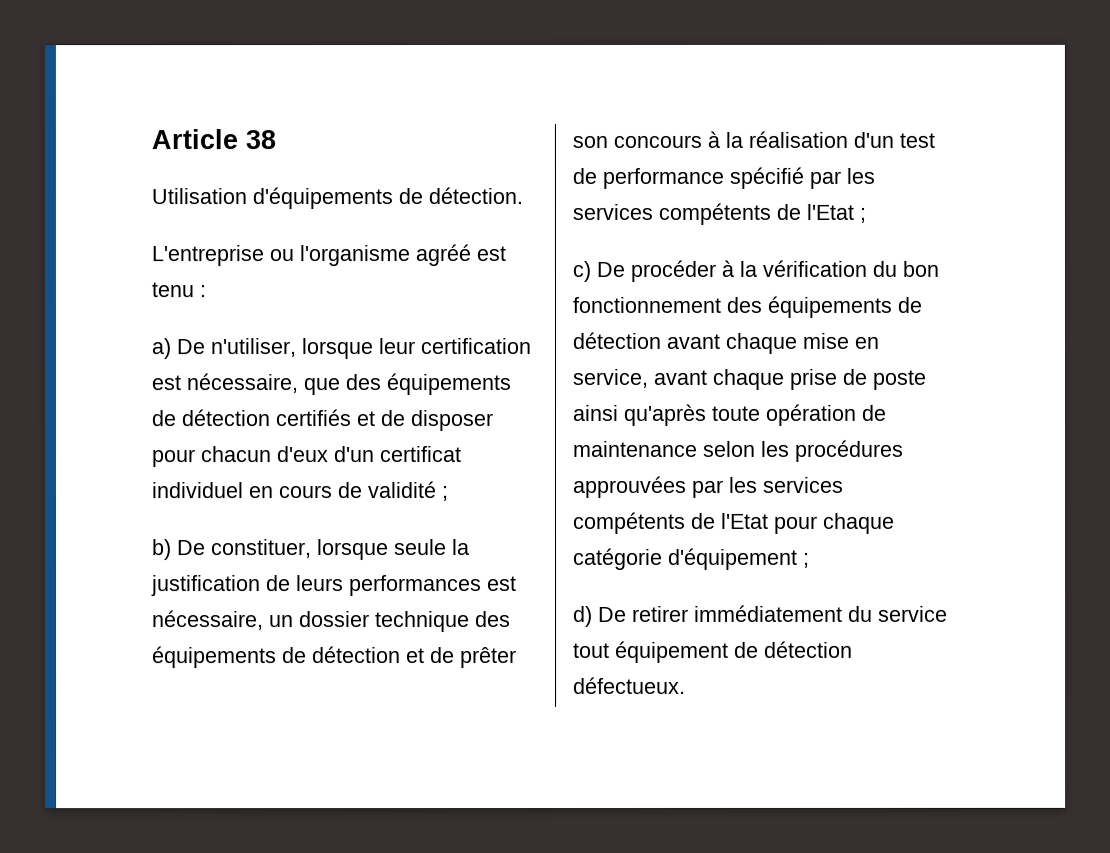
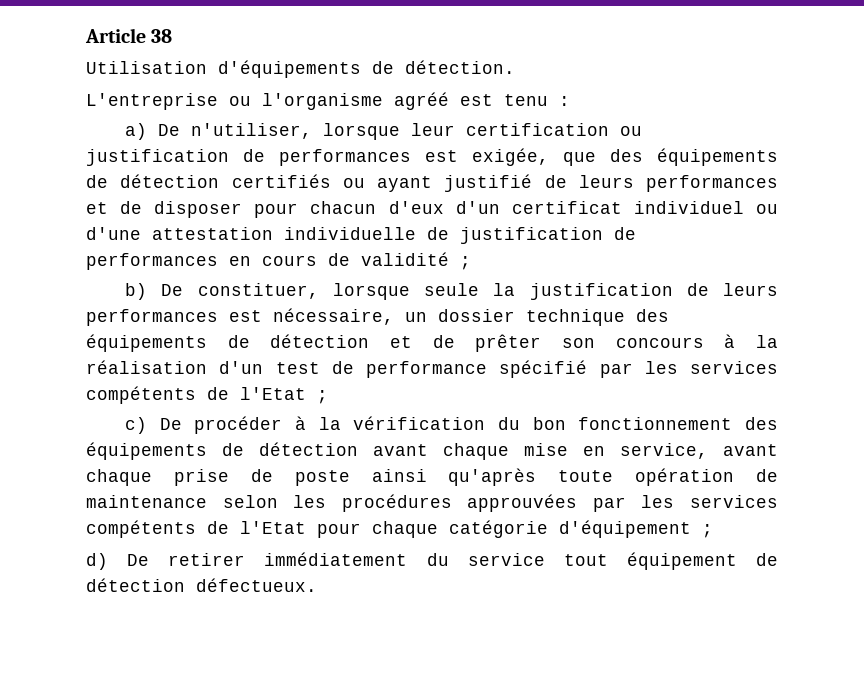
[151,373,298,394] est nécessaire, -> [620,126,643,136] [86,148,549,166] ou justification de performances est exigée,
(351, 418) none -> [342,174,778,192] ou ayant justifié de leurs performances
(244, 490) none -> [755,204,778,214] [86,227,636,244] [86,253,218,270] ou d'une attestation individuelle de justification de performances

